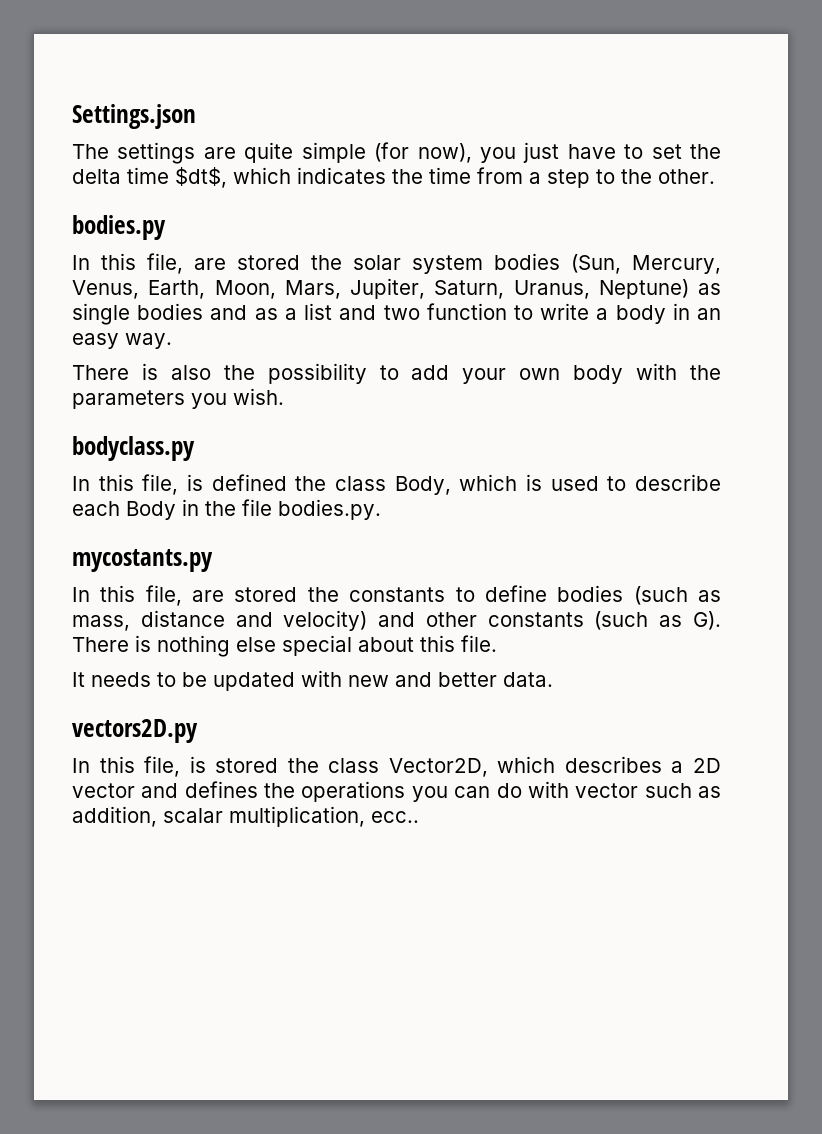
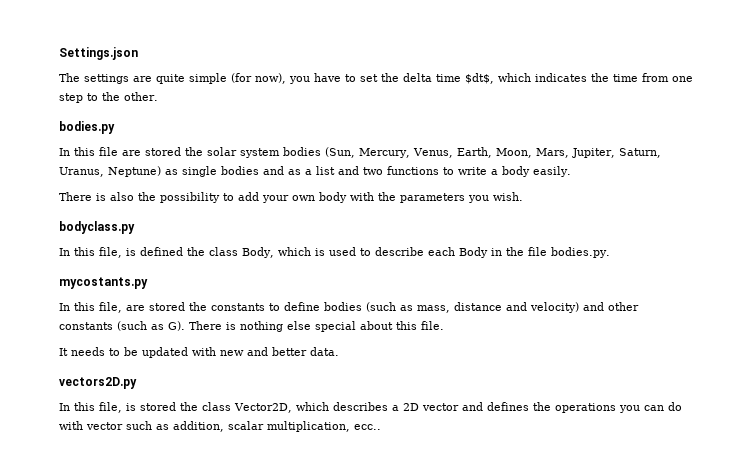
[523,142,560,163] just -> (310, 80) none
[529,172,541,184] a -> [672,76,693,82] one
[147,253,183,274] file, -> [99,147,118,156] file
[426,303,507,320] function -> [387,166,439,175] functions
[672,303,721,320] [72,333,172,349] in an easy way. -> [533,166,571,177] easily.

